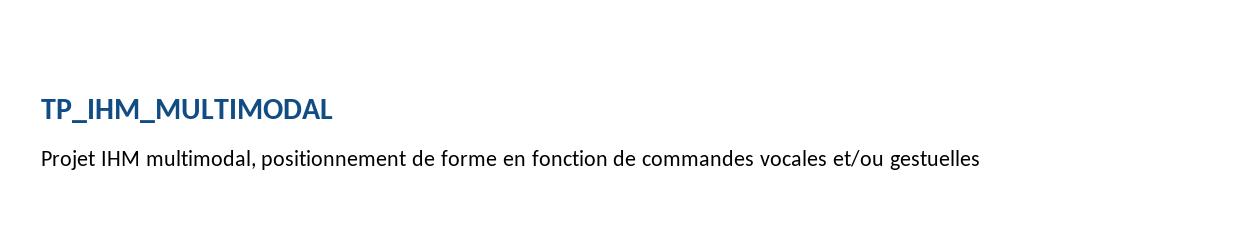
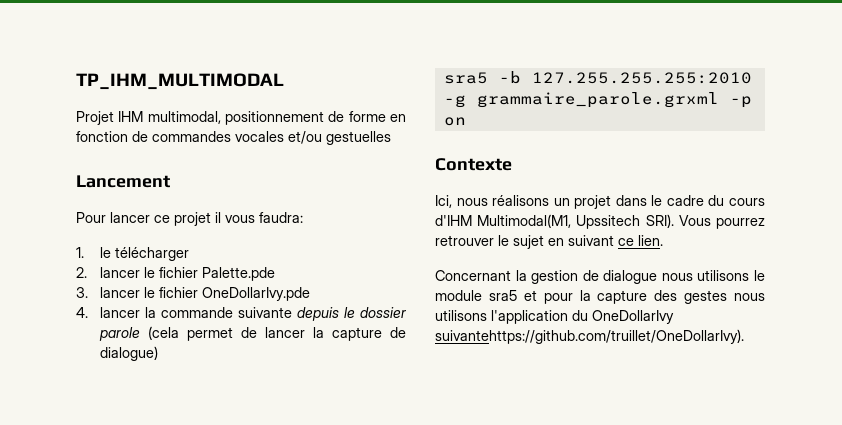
(980, 160) none -> [76,175,170,188] [76,212,303,226] [76,247,189,261] [76,267,275,281] [76,287,310,301] [76,307,406,321] [98,326,406,341] [99,346,158,361] [443,71,752,84] [443,92,752,108] [443,117,466,126] [435,158,512,171] [435,195,765,209] [435,214,765,229] [435,235,663,249] [435,270,765,284] [435,290,765,304] [435,310,674,324] [435,329,744,344] // Lancement // Pour lancer ce projet il vous faudra: // 1. le télécharger // 2. lancer le fichier Palette.pde // 3. lancer le fichier OneDollarIvy.pde // 4. lancer la commande suivante depuis le dossier parole (cela permet de lancer la capture de dialogue) // sra5 -b 127.255.255.255:2010 -g grammaire_parole.grxml -p on // Contexte // Ici, nous réalisons un projet dans le cadre du cours d'IHM Multimodal(M1, Upssitech SRI). Vous pourrez retrouver le sujet en suivant ce lien. // Concernant la gestion de dialogue nous utilisons le module sra5 et pour la capture des gestes nous utilisons l'application du OneDollarIvy suivantehttps://github.com/truillet/OneDollarIvy).

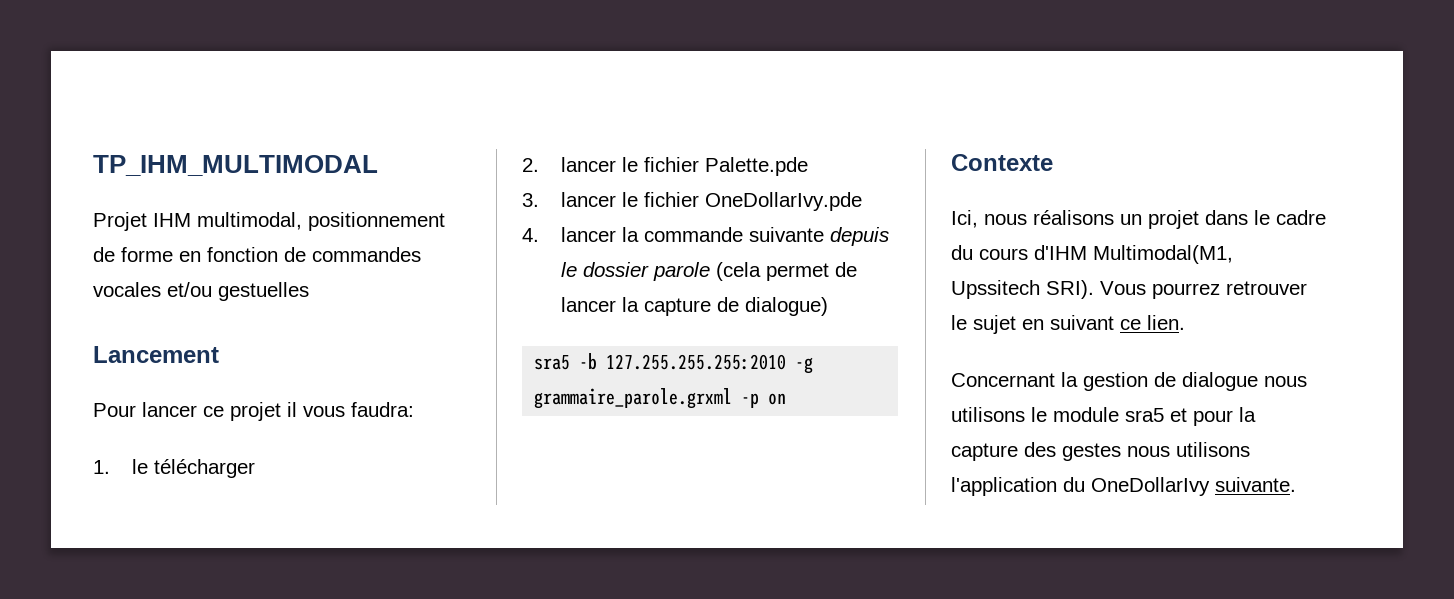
[435,329,744,344] suivantehttps://github.com/truillet/OneDollarIvy). -> [1215,477,1296,492] suivante.

